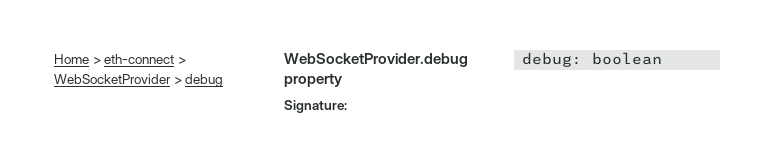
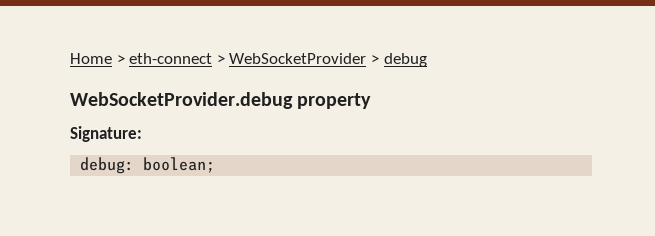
[592,52,663,65] boolean -> [143,157,216,173] boolean;

